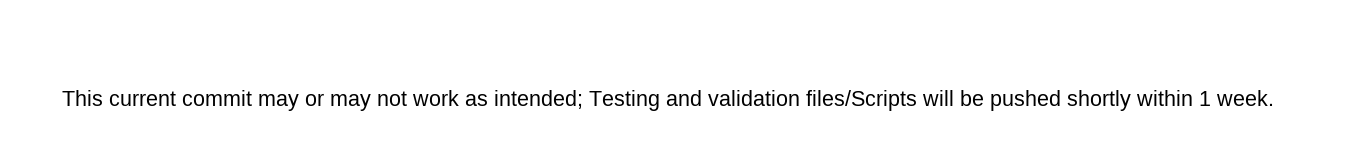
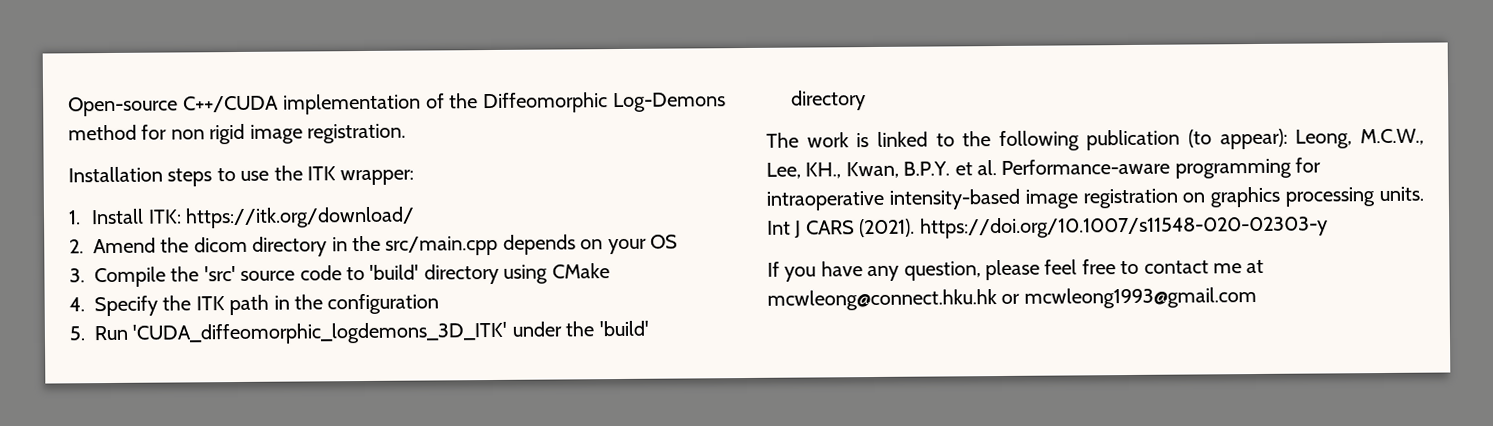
[62,90,1274,111] This current commit may or may not work as intended; Testing and validation files/Scripts will be pushed shortly within 1 week. -> [68,92,726,117] [68,123,406,145] [68,165,415,187] [68,206,415,229] [69,234,678,257] [69,263,610,288] [69,293,440,317] [69,320,649,345] [791,90,866,111] [766,128,1424,152] [766,157,1322,179] [766,186,1424,211] [767,215,1328,239] [767,259,1265,282] [767,286,1257,311] Open-source C++/CUDA implementation of the Diffeomorphic Log-Demons method for non rigid image registration. // Installation steps to use the ITK wrapper: // 1. Install ITK: https://itk.org/download/ // 2. Amend the dicom directory in the src/main.cpp depends on your OS // 3. Compile the 'src' source code to 'build' directory using CMake // 4. Specify the ITK path in the configuration // 5. Run 'CUDA_diffeomorphic_logdemons_3D_ITK' under the 'build' directory // The work is linked to the following publication (to appear): Leong, M.C.W., Lee, KH., Kwan, B.P.Y. et al. Performance-aware programming for intraoperative intensity-based image registration on graphics processing units. Int J CARS (2021). https://doi.org/10.1007/s11548-020-02303-y // If you have any question, please feel free to contact me at mcwleong@connect.hku.hk or mcwleong1993@gmail.com

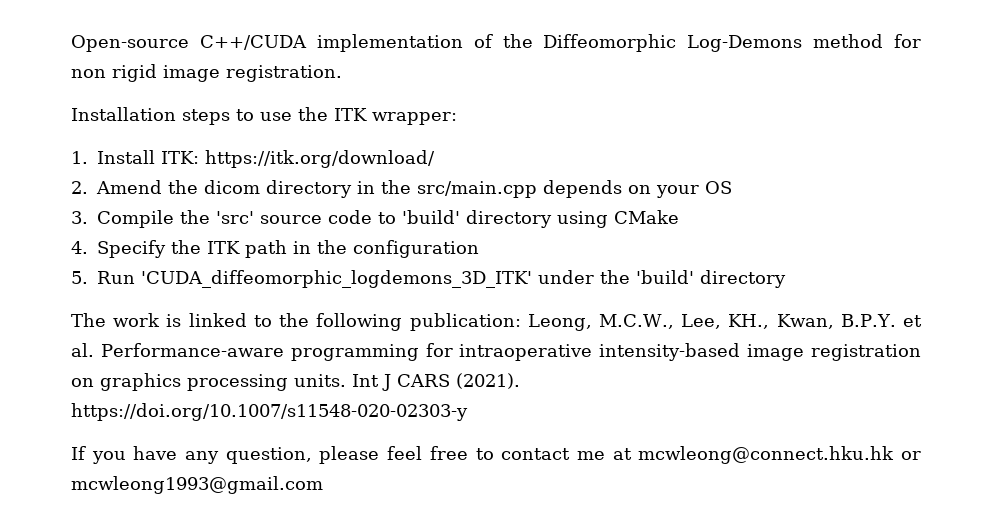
[1086,128,1288,151] publication (to appear): -> [409,313,521,331] publication:

